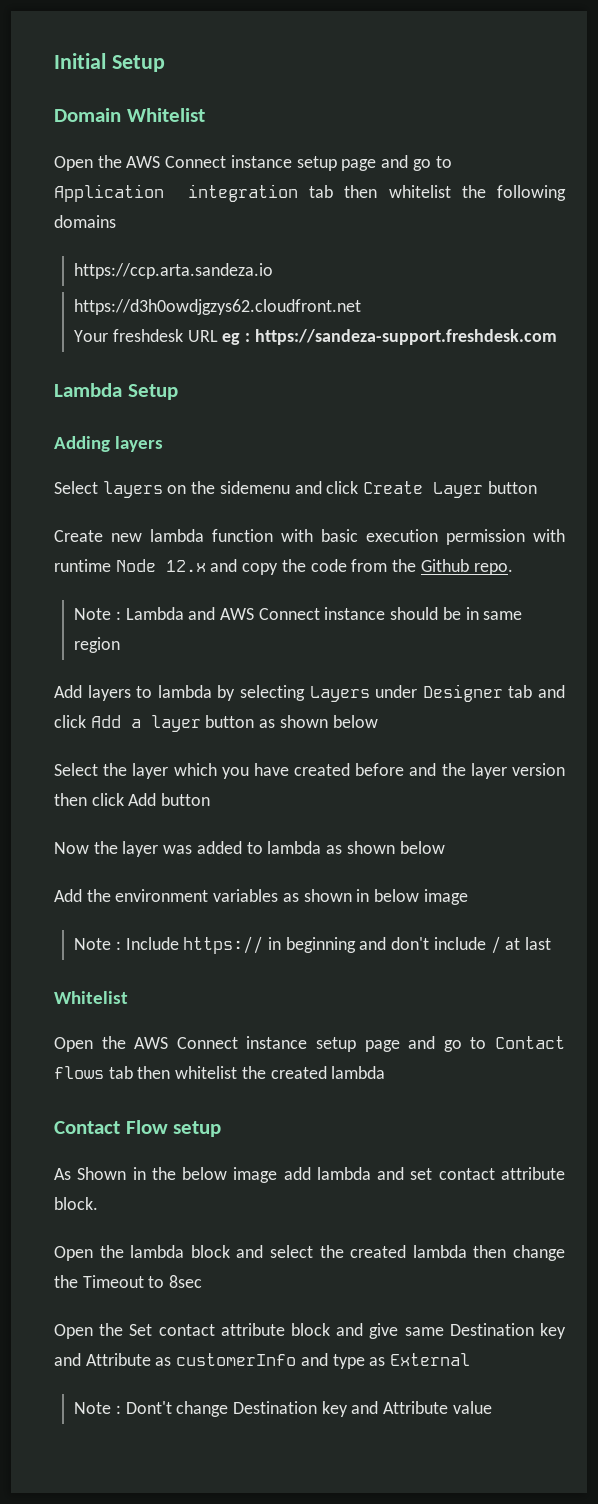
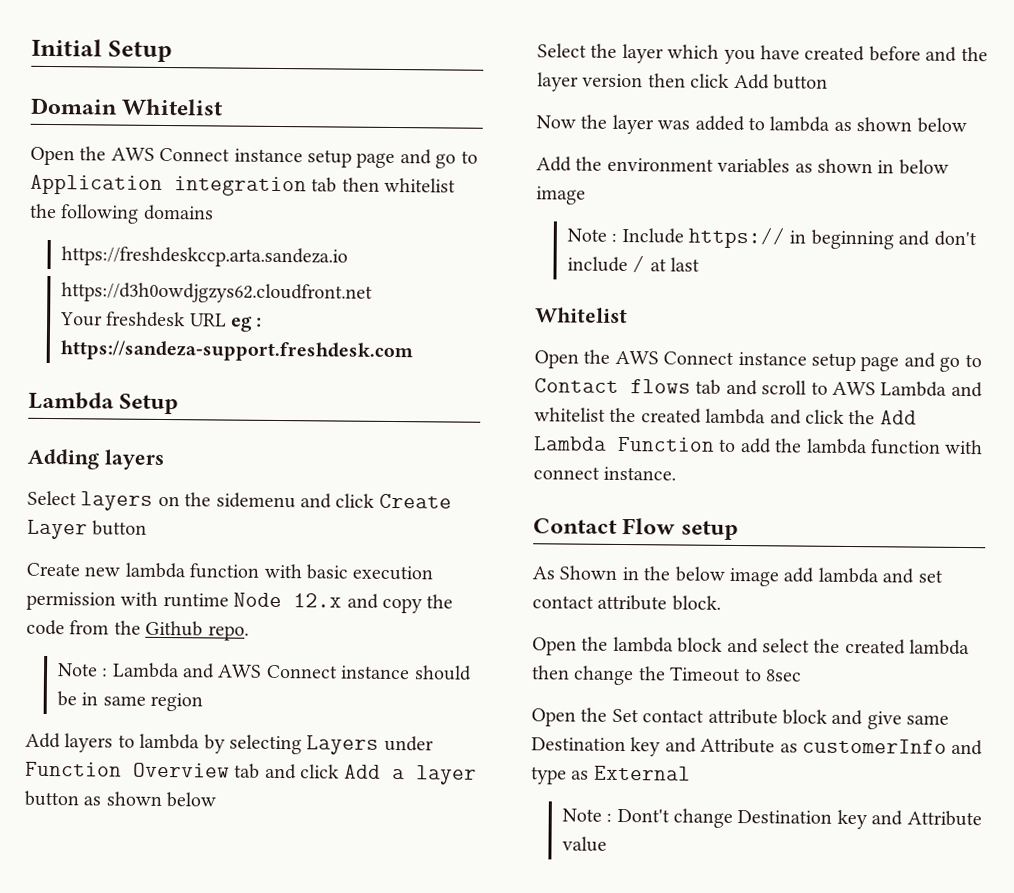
[74,263,274,279] https://ccp.arta.sandeza.io -> [60,246,348,268] https://freshdeskccp.arta.sandeza.io
[422,684,503,702] Designer -> [25,761,230,778] Function Overview
[137,1066,386,1079] then whitelist the created lambda -> [725,379,983,398] [534,407,917,425] [533,436,984,455] [533,466,677,481] and scroll to AWS Lambda and whitelist the created lambda and click the Add Lambda Function to add the lambda function with connect instance.

